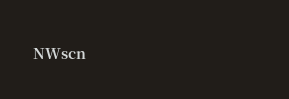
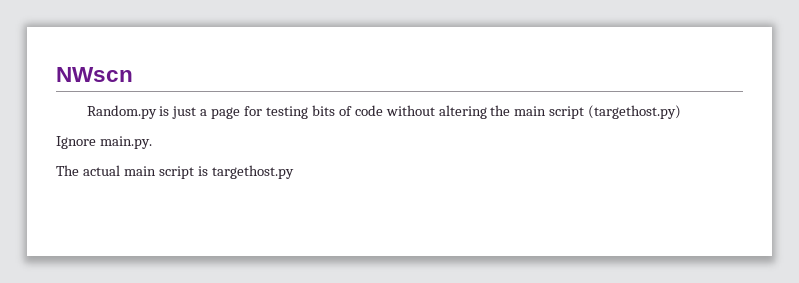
(86, 53) none -> [86,105,682,119] [56,136,152,149] [56,165,294,179] // Random.py is just a page for testing bits of code without altering the main script (targethost.py) // Ignore main.py. // The actual main script is targethost.py

